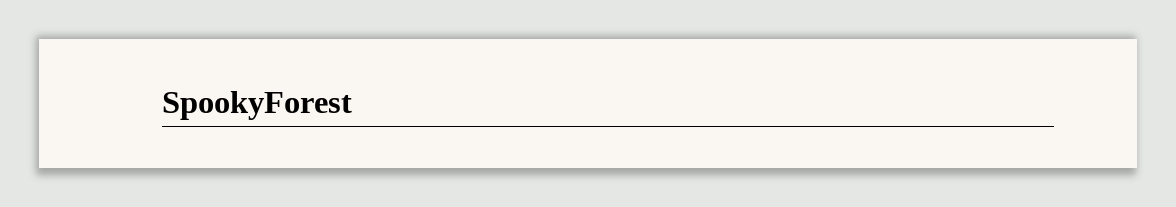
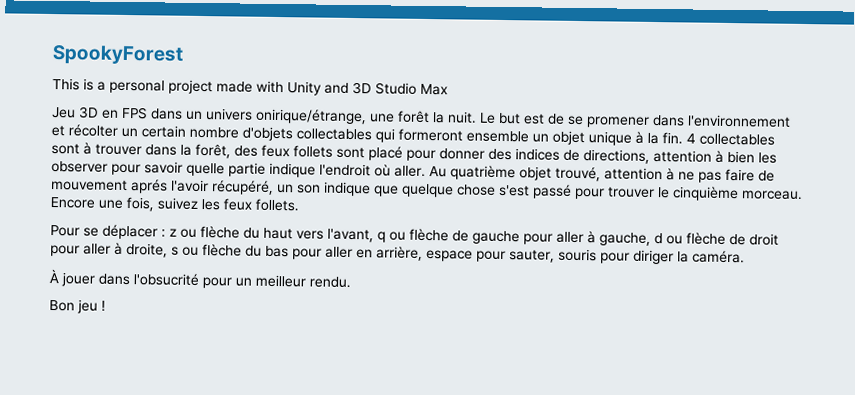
(352, 105) none -> [52,78,448,96] [52,106,791,128] [51,124,775,146] [51,142,777,164] [51,161,775,183] [51,179,803,202] [50,197,299,212] [50,224,779,246] [50,242,745,265] [49,268,351,289] [49,299,106,314] // This is a personal project made with Unity and 3D Studio Max // Jeu 3D en FPS dans un univers onirique/étrange, une forêt la nuit. Le but est de se promener dans l'environnement et récolter un certain nombre d'objets collectables qui formeront ensemble un objet unique à la fin. 4 collectables sont à trouver dans la forêt, des feux follets sont placé pour donner des indices de directions, attention à bien les observer pour savoir quelle partie indique l'endroit où aller. Au quatrième objet trouvé, attention à ne pas faire de mouvement aprés l'avoir récupéré, un son indique que quelque chose s'est passé pour trouver le cinquième morceau. Encore une fois, suivez les feux follets. // Pour se déplacer : z ou flèche du haut vers l'avant, q ou flèche de gauche pour aller à gauche, d ou flèche de droit pour aller à droite, s ou flèche du bas pour aller en arrière, espace pour sauter, souris pour diriger la caméra. // À jouer dans l'obsucrité pour un meilleur rendu. // Bon jeu !

